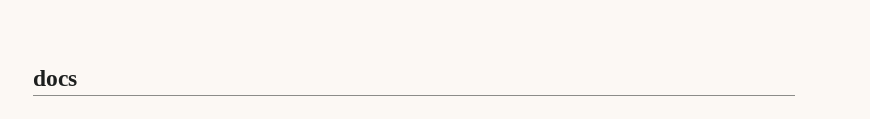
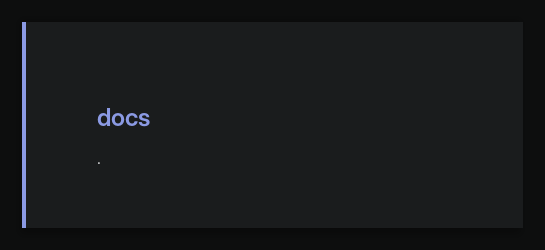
(77, 78) none -> [97,162,101,164] // .

